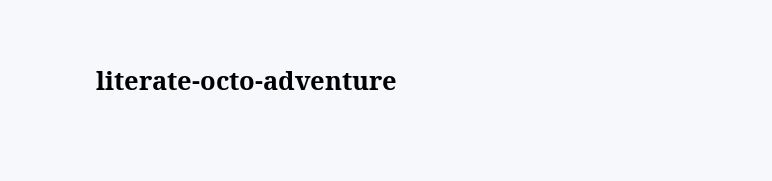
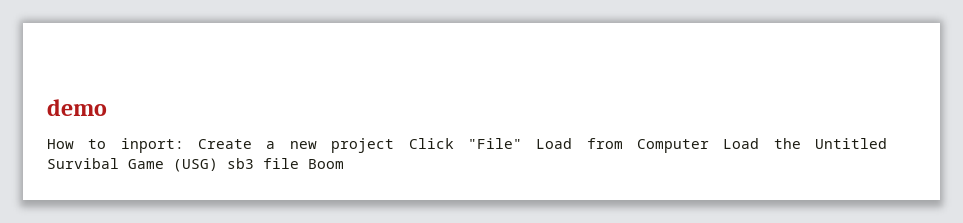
[96,71,397,90] literate-octo-adventure -> [47,99,107,116] [47,138,888,153] [47,158,344,172] demo // How to inport: Create a new project Click "File" Load from Computer Load the Untitled Survibal Game (USG) sb3 file Boom

